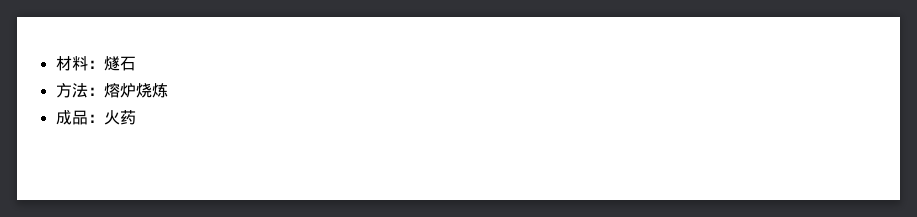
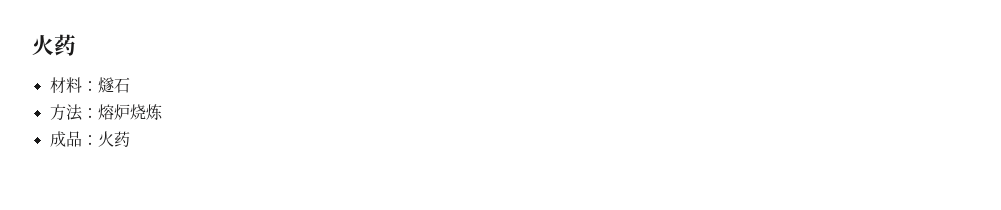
(55, 63) none -> [32,34,76,56] 火药 //

